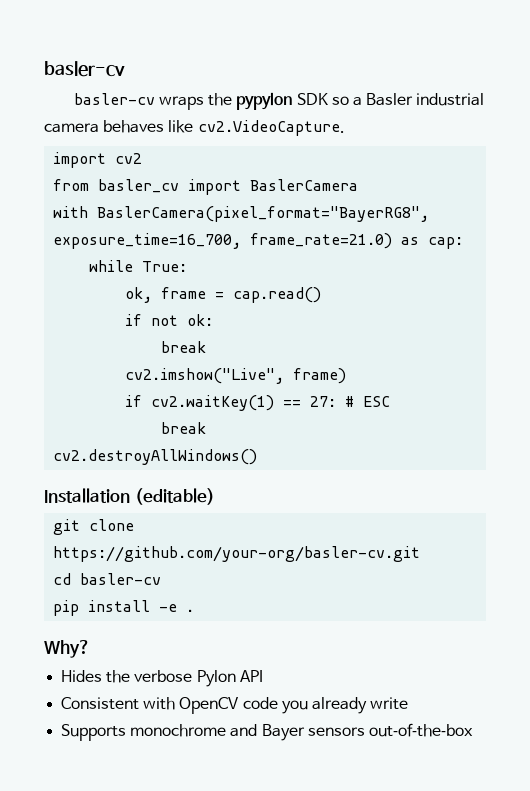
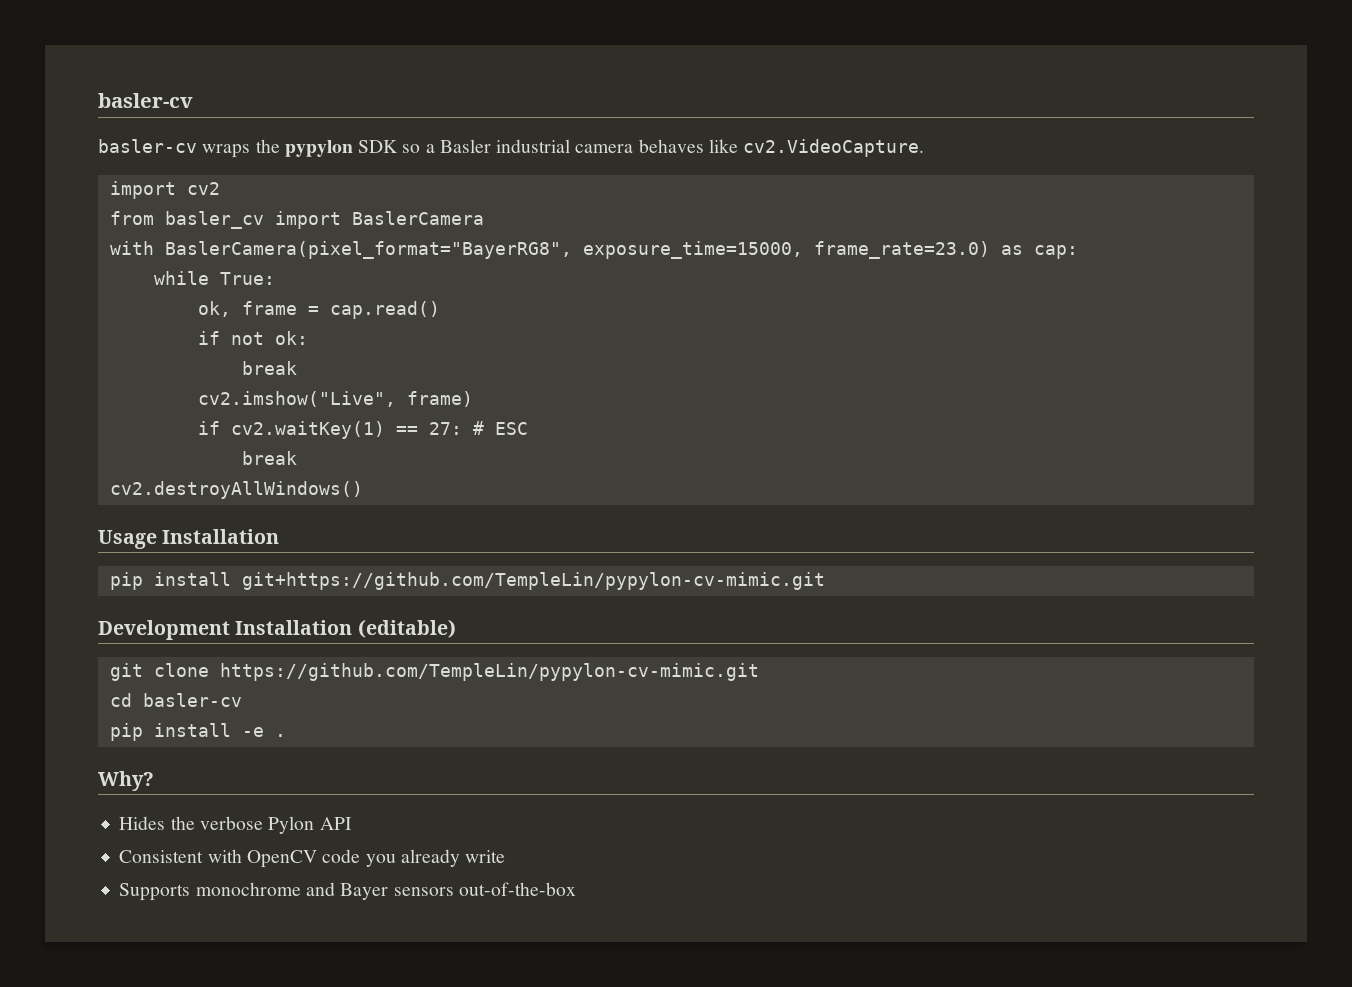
[53,233,393,249] exposure_time=16_700, frame_rate=21.0) -> [582,241,990,259] exposure_time=15000, frame_rate=23.0)
(258, 457) none -> [98,529,280,549] [109,572,825,590] [98,620,230,640] Usage Installation // pip install git+https://github.com/TempleLin/pypylon-cv-mimic.git // Development
[53,546,421,562] https://github.com/your-org/basler-cv.git -> [219,663,759,681] https://github.com/TempleLin/pypylon-cv-mimic.git

